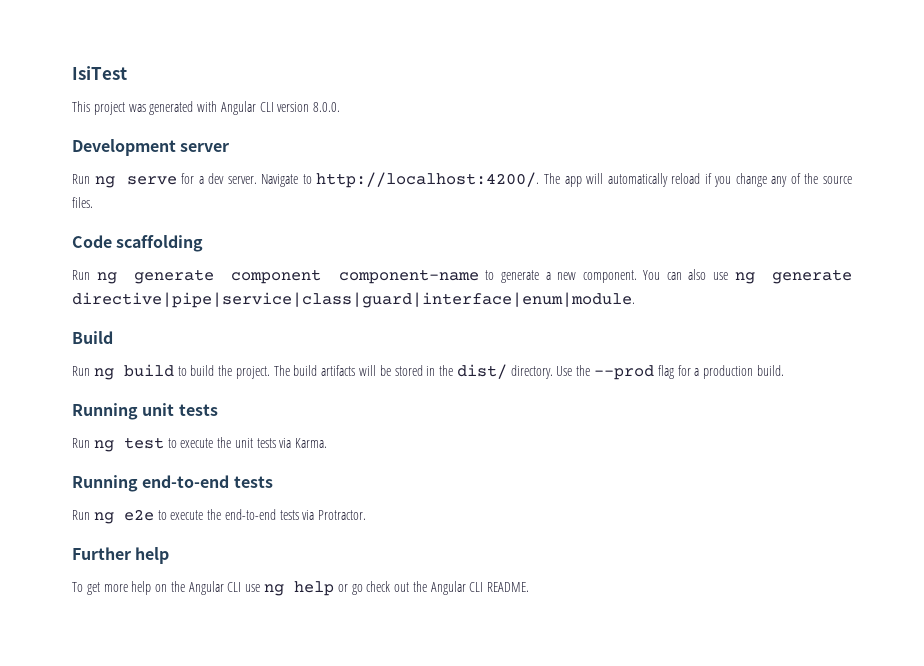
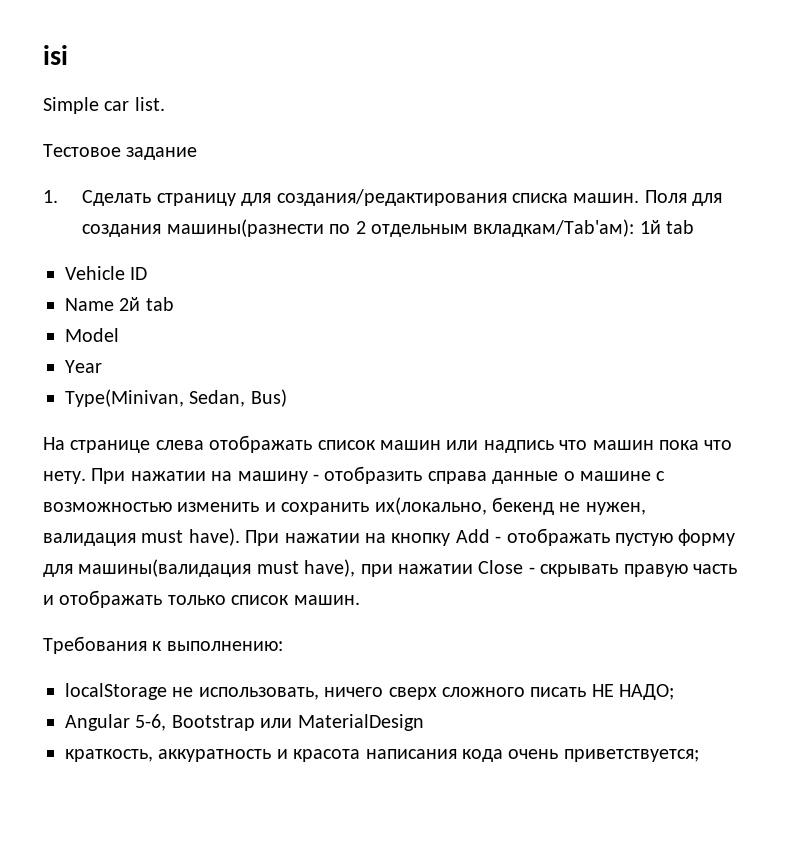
[72,66,127,80] [72,101,341,115] [72,139,230,156] [72,172,853,188] [72,197,93,208] [72,235,204,252] [72,269,853,284] [72,292,635,308] [72,331,113,344] [72,364,784,380] [72,403,218,420] [72,437,328,452] [72,475,273,492] [72,509,367,524] [72,547,170,564] [72,581,530,596] IsiTest // This project was generated with Angular CLI version 8.0.0. // Development server // Run ng serve for a dev server. Navigate to http://localhost:4200/. The app will automatically reload if you change any of the source files. // Code scaffolding // Run ng generate component component-name to generate a new component. You can also use ng generate directive|pipe|service|class|guard|interface|enum|module. // Build // Run ng build to build the project. The build artifacts will be stored in the dist/ directory. Use the --prod flag for a production build. // Running unit tests // Run ng test to execute the unit tests via Karma. // Running end-to-end tests // Run ng e2e to execute the end-to-end tests via Protractor. // Further help // To get more help on the Angular CLI use ng help or go check out the Angular CLI README. -> [43,45,68,65] [43,97,165,114] [43,144,198,160] [43,189,723,206] [82,219,695,237] [65,266,148,280] [65,297,174,311] [65,328,119,342] [65,360,102,373] [65,389,287,407] [43,435,733,453] [43,466,666,484] [43,497,646,515] [43,528,736,546] [43,559,737,577] [43,590,360,608] [43,636,283,654] [65,683,675,700] [65,714,424,731] [65,749,699,762] isi // Simple car list. // Тестовое задание // 1. Сделать страницу для создания/редактирования списка машин. Поля для создания машины(разнести по 2 отдельным вкладкам/Tab'ам): 1й tab // Vehicle ID // Name 2й tab // Model // Year // Type(Minivan, Sedan, Bus) // На странице слева отображать список машин или надпись что машин пока что нету. При нажатии на машину - отобразить справа данные о машине с возможностью изменить и сохранить их(локально, бекенд не нужен, валидация must have). При нажатии на кнопку Add - отображать пустую форму для машины(валидация must have), при нажатии Close - скрывать правую часть и отображать только список машин. // Требования к выполнению: // localStorage не использовать, ничего сверх сложного писать НЕ НАДО; // Angular 5-6, Bootstrap или MaterialDesign // краткость, аккуратность и красота написания кода очень приветствуется;

